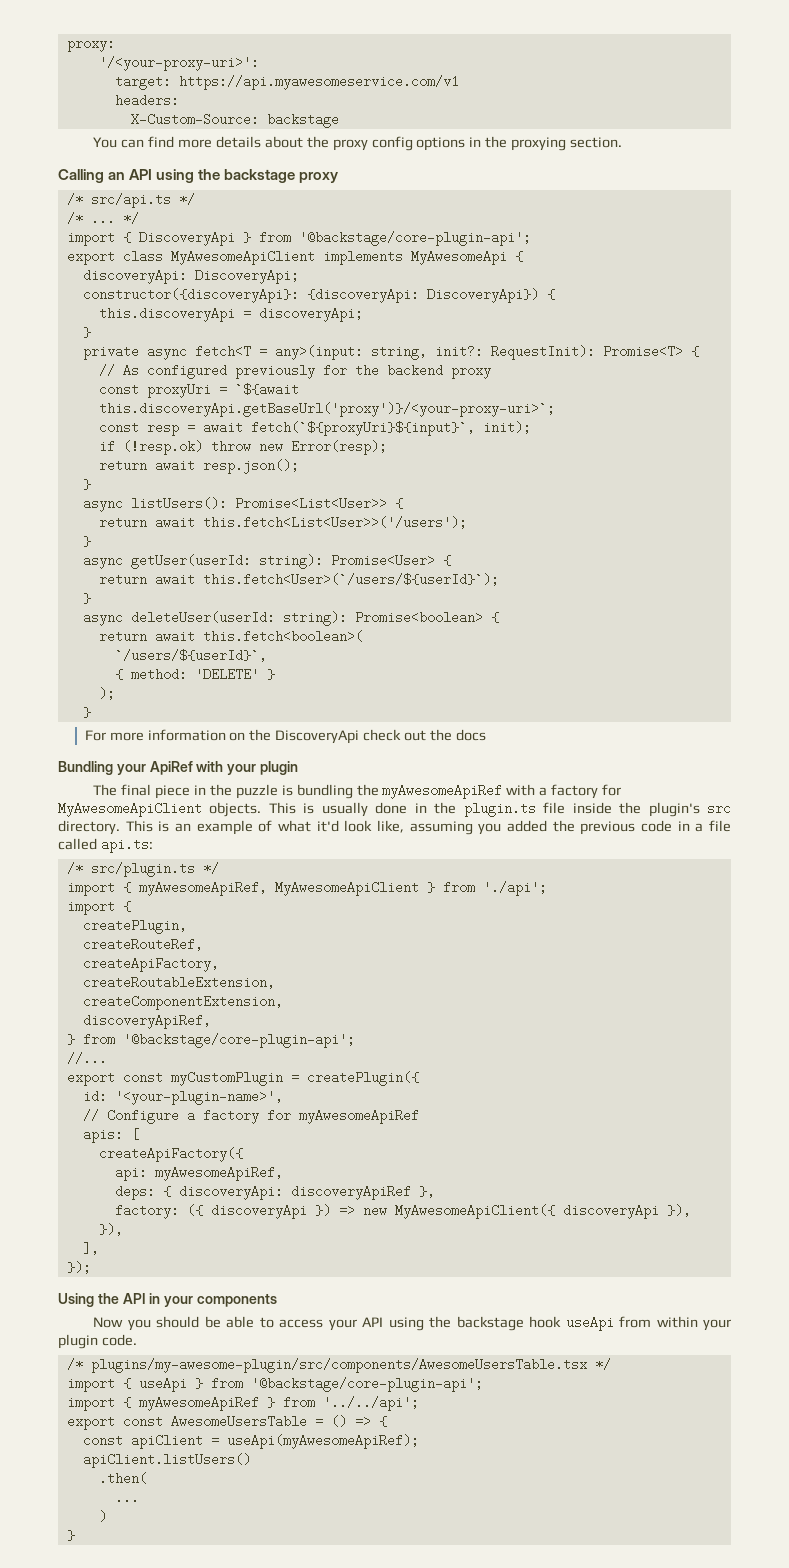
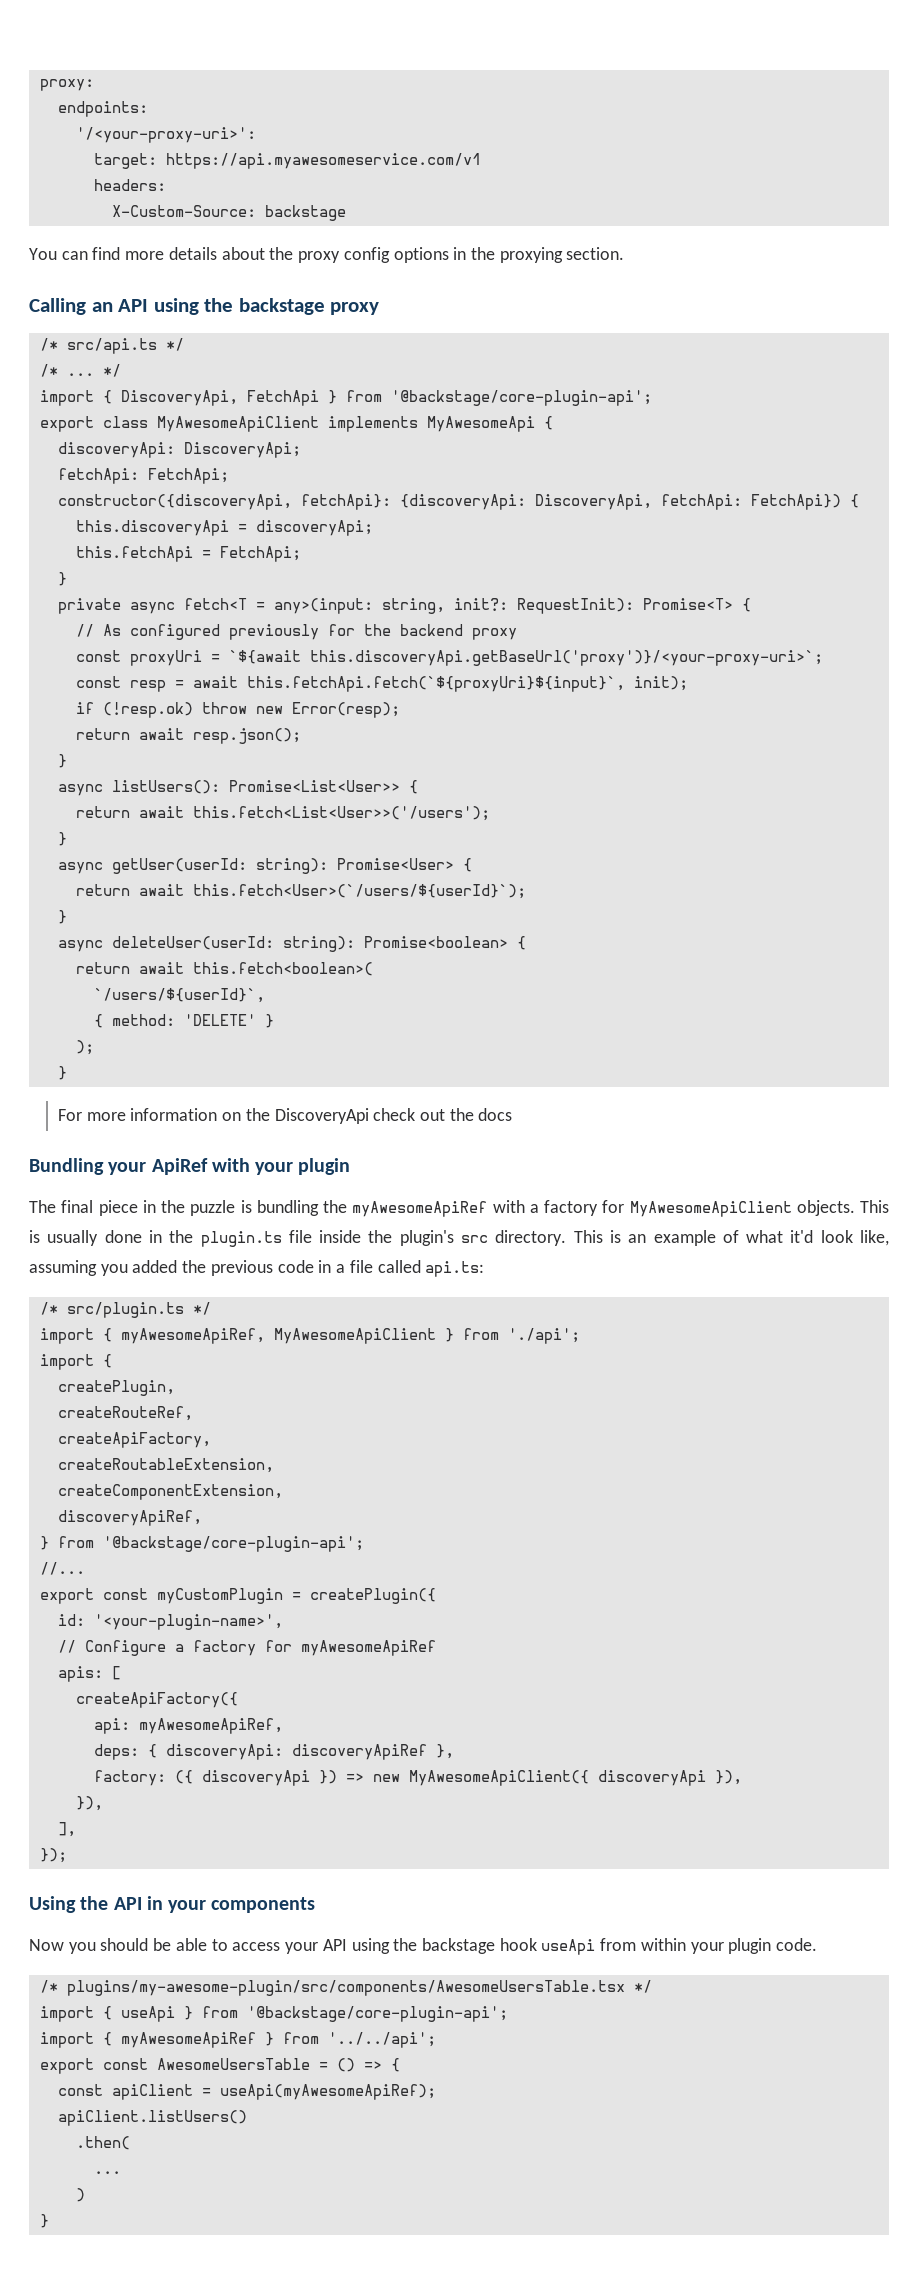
(115, 44) none -> [57,101,148,117] // endpoints:
[138,231,235,246] DiscoveryApi -> [120,390,319,406] DiscoveryApi, FetchApi
[82,288,539,303] constructor({discoveryApi}: {discoveryApi: DiscoveryApi}) -> [57,468,229,484] [57,494,841,510] fetchApi: FetchApi; // constructor({discoveryApi, fetchApi}: {discoveryApi: DiscoveryApi, fetchApi: FetchApi})
(363, 314) none -> [75,546,301,562] // this.fetchApi = FetchApi;
[250,421,475,436] fetch(`${proxyUri}${input}`, -> [246,676,625,692] this.fetchApi.fetch(`${proxyUri}${input}`,

